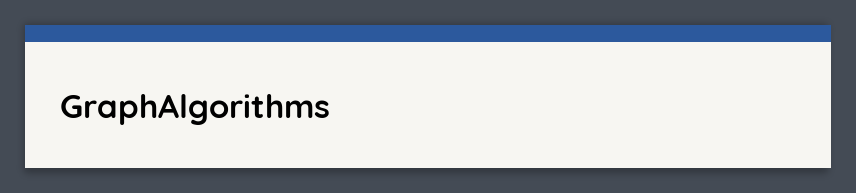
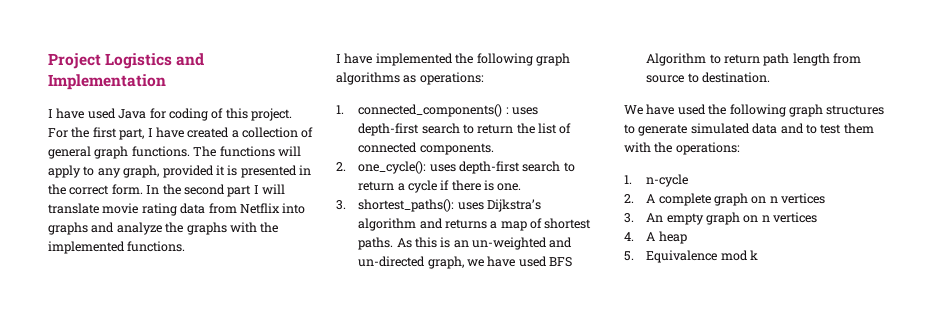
[60,94,330,125] GraphAlgorithms -> [48,53,205,69] [48,74,166,90] [48,108,292,121] [48,127,314,140] [48,146,301,159] [48,165,311,178] [48,184,285,197] [48,203,306,216] [48,222,279,235] [48,241,186,254] [336,53,570,66] [336,72,484,85] [336,104,538,117] [358,123,572,136] [358,142,494,155] [336,161,575,174] [358,180,522,193] [336,199,541,212] [358,218,592,231] [358,237,573,250] [358,256,573,269] [646,53,862,66] [646,72,770,83] [624,104,885,117] [624,123,874,136] [624,142,740,155] [624,174,689,187] [624,193,826,206] [624,212,818,225] [624,231,687,244] [624,250,758,263] Project Logistics and Implementation // I have used Java for coding of this project. For the first part, I have created a collection of general graph functions. The functions will apply to any graph, provided it is presented in the correct form. In the second part I will translate movie rating data from Netflix into graphs and analyze the graphs with the implemented functions. // I have implemented the following graph algorithms as operations: // 1. connected_components() : uses depth-first search to return the list of connected components. // 2. one_cycle(): uses depth-first search to return a cycle if there is one. // 3. shortest_paths(): uses Dijkstra’s algorithm and returns a map of shortest paths. As this is an un-weighted and un-directed graph, we have used BFS Algorithm to return path length from source to destination. // We have used the following graph structures to generate simulated data and to test them with the operations: // 1. n-cycle // 2. A complete graph on n vertices // 3. An empty graph on n vertices // 4. A heap // 5. Equivalence mod k

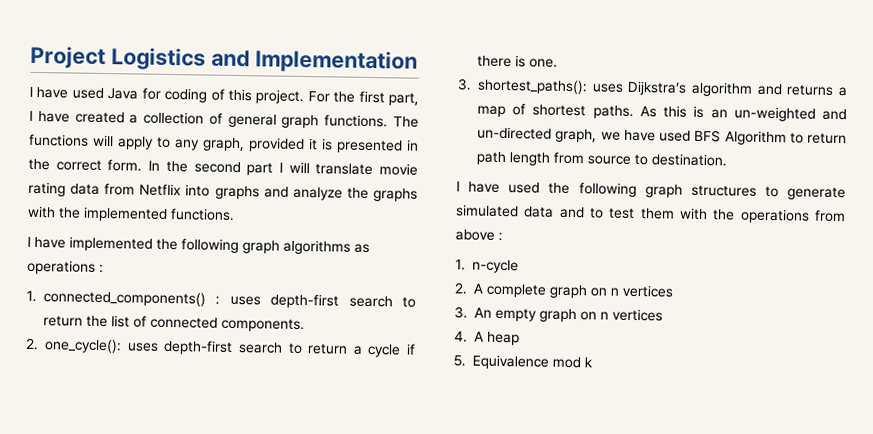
[419,72,484,85] operations: -> [27,259,104,275] operations :
[624,105,643,115] We -> [456,181,460,192] I
[675,142,740,155] operations: -> [739,208,846,224] [455,229,503,241] operations from above :

